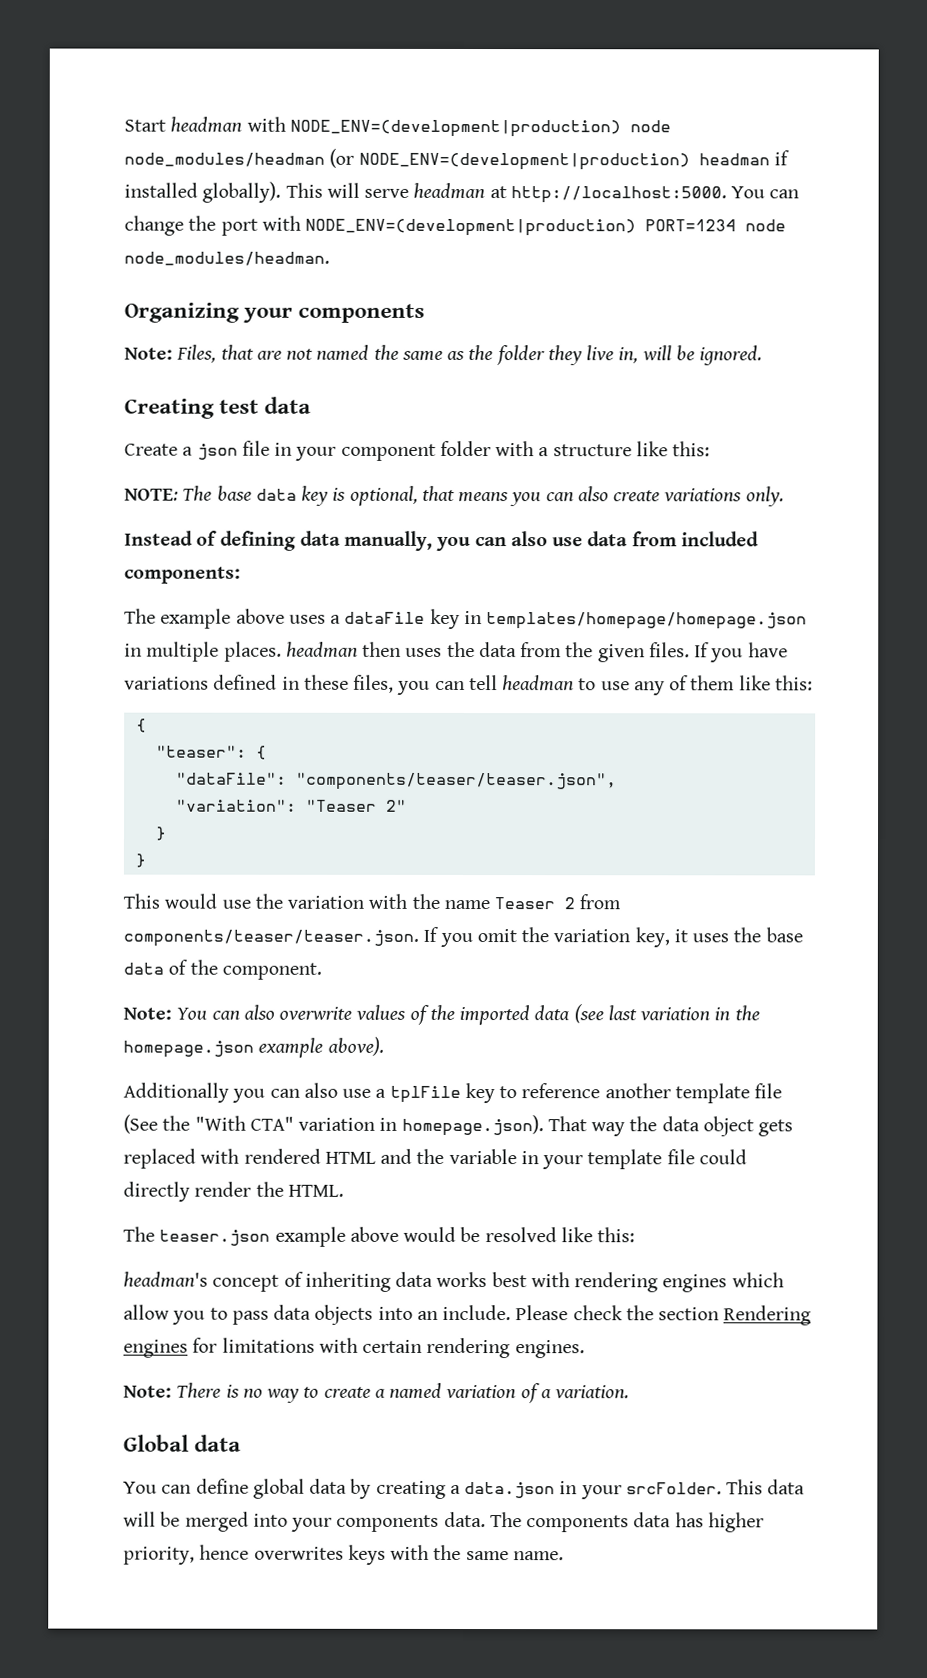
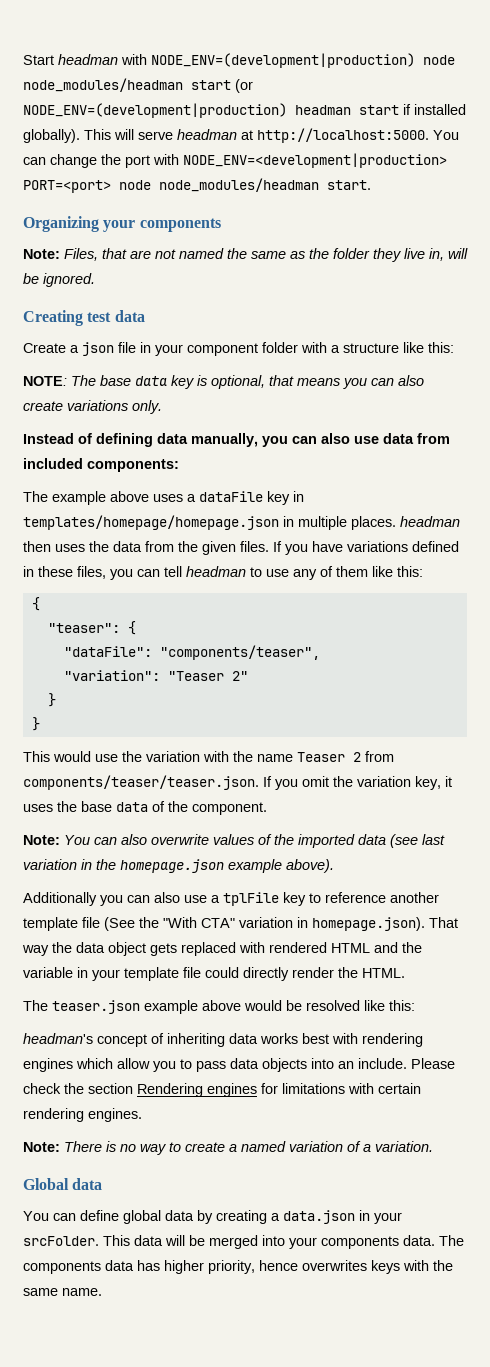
(325, 159) none -> [191,80,231,90] start
(770, 159) none -> [359,105,399,115] start
[305,218,787,237] [124,251,330,266] NODE_ENV=(development|production) PORT=1234 node node_modules/headman. -> [183,153,447,168] [23,178,371,193] NODE_ENV=<development|production> PORT=<port> node node_modules/headman start.
[295,772,617,791] "components/teaser/teaser.json", -> [159,645,320,660] "components/teaser",

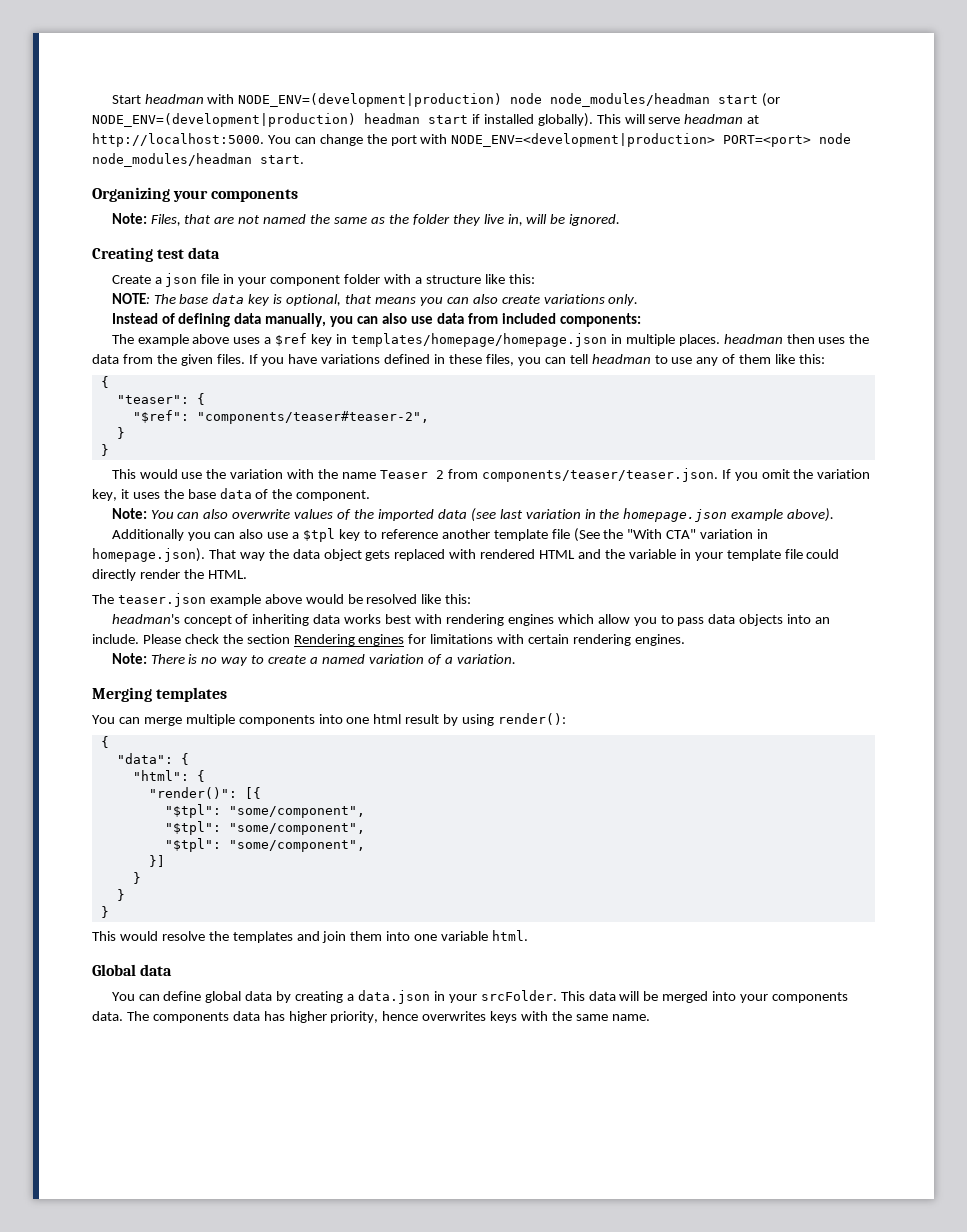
[199,491,263,502] dataFile -> [275,333,308,346] $ref
[63,645,320,660] [63,670,248,681] "dataFile": "components/teaser", // "variation": "Teaser 2" -> [132,410,429,424] "$ref": "components/teaser#teaser-2",
[223,892,279,906] tplFile -> [303,528,336,542] $tpl
(433, 1146) none -> [92,687,228,702] [92,713,567,726] [100,736,109,748] [116,753,189,765] [132,770,205,782] [148,787,261,799] [164,804,365,818] [164,821,365,835] [164,838,365,852] [148,855,165,867] [132,872,141,884] [116,889,125,901] [100,906,109,918] [92,930,529,943] // Merging templates // You can merge multiple components into one html result by using render(): // { // "data": { // "html": { // "render()": [{ // "$tpl": "some/component", // "$tpl": "some/component", // "$tpl": "some/component", // }] // } // } // } // This would resolve the templates and join them into one variable html.

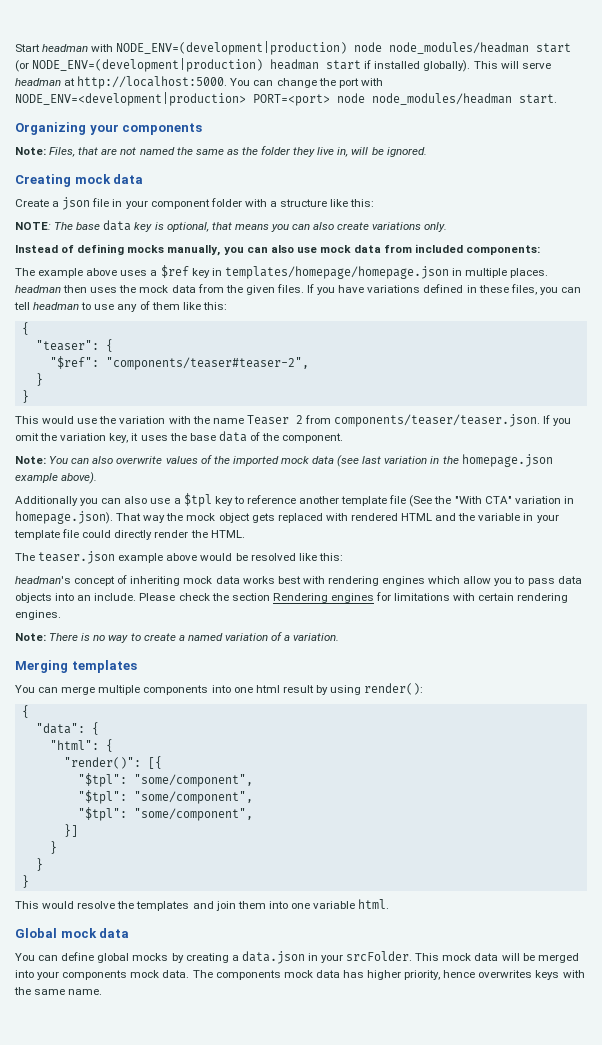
[157,249,185,259] test -> [74,174,111,184] mock
[234,313,262,324] data -> [127,245,165,253] mocks
(433, 320) none -> [319,245,351,253] mock
(870, 339) none -> [139,285,169,293] mock
(434, 515) none -> [280,456,309,464] mock
[292,549,320,559] data -> [186,513,216,521] mock
(310, 620) none -> [183,576,213,584] mock
(136, 970) none -> [60,928,97,938] mock
[245,991,273,1001] data -> [132,953,169,961] mocks
(585, 996) none -> [442,953,472,961] mock
(848, 997) none -> [130,970,160,978] mock
(229, 1017) none -> [283,970,313,978] mock

